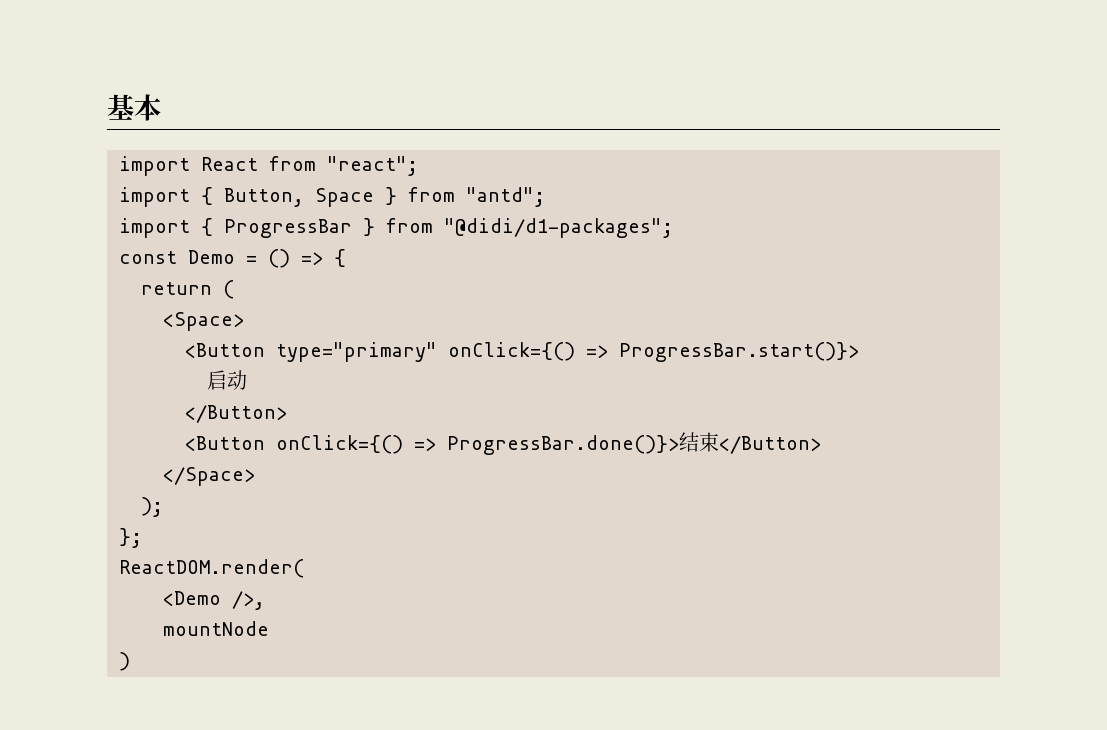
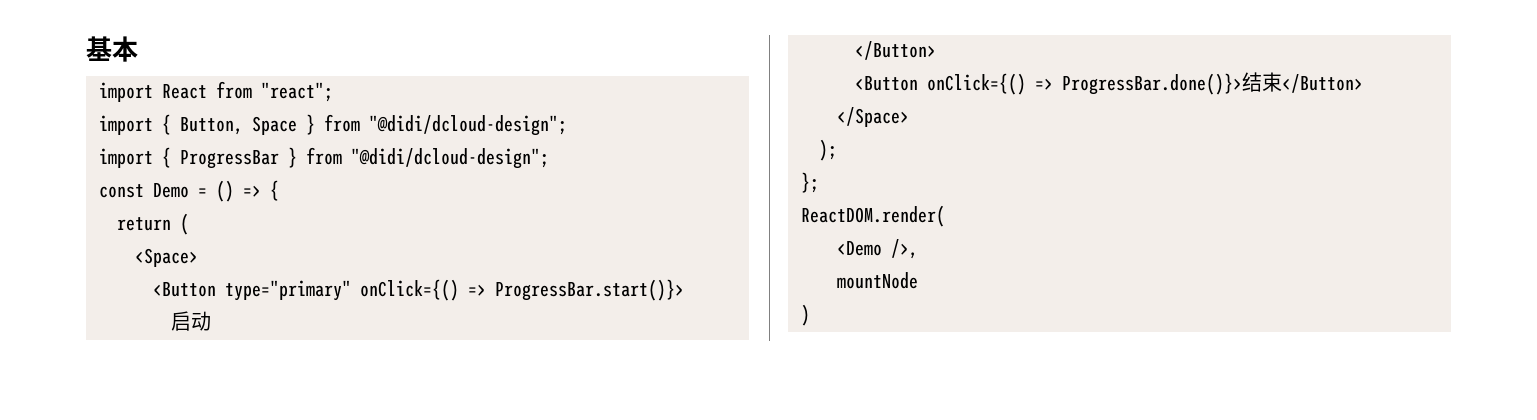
[466,187,545,207] "antd"; -> [368,115,567,136] "@didi/dcloud-design";
[444,218,673,238] "@didi/d1-packages"; -> [350,148,549,169] "@didi/dcloud-design";

